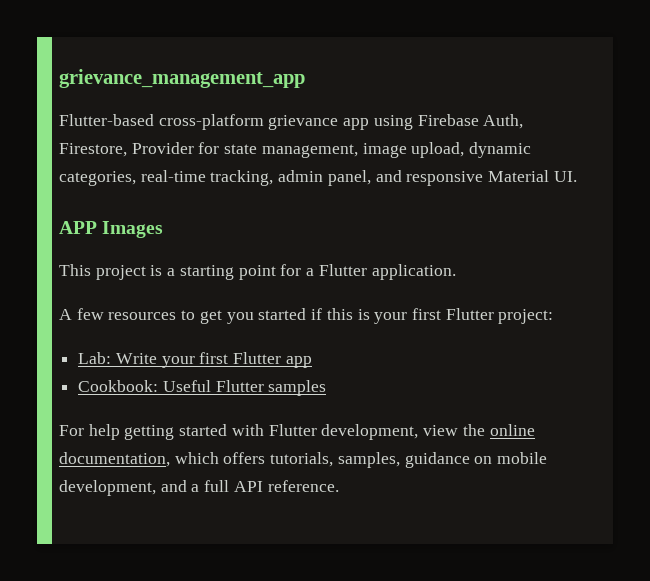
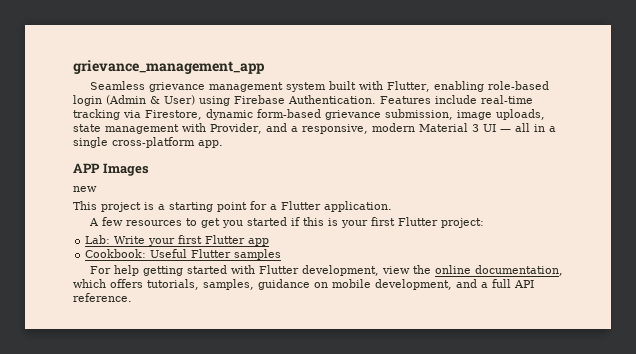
[59,114,524,130] [59,142,532,158] [59,170,577,186] Flutter-based cross-platform grievance app using Firebase Auth, Firestore, Provider for state management, image upload, dynamic categories, real-time tracking, admin panel, and responsive Material UI. -> [89,81,549,92] [73,95,533,106] [73,109,545,120] [73,123,556,134] [73,137,223,148] Seamless grievance management system built with Flutter, enabling role-based login (Admin & User) using Firebase Authentication. Features include real-time tracking via Firestore, dynamic form-based grievance submission, image uploads, state management with Provider, and a responsive, modern Material 3 UI — all in a single cross-platform app.
(164, 229) none -> [73,186,97,192] // new

